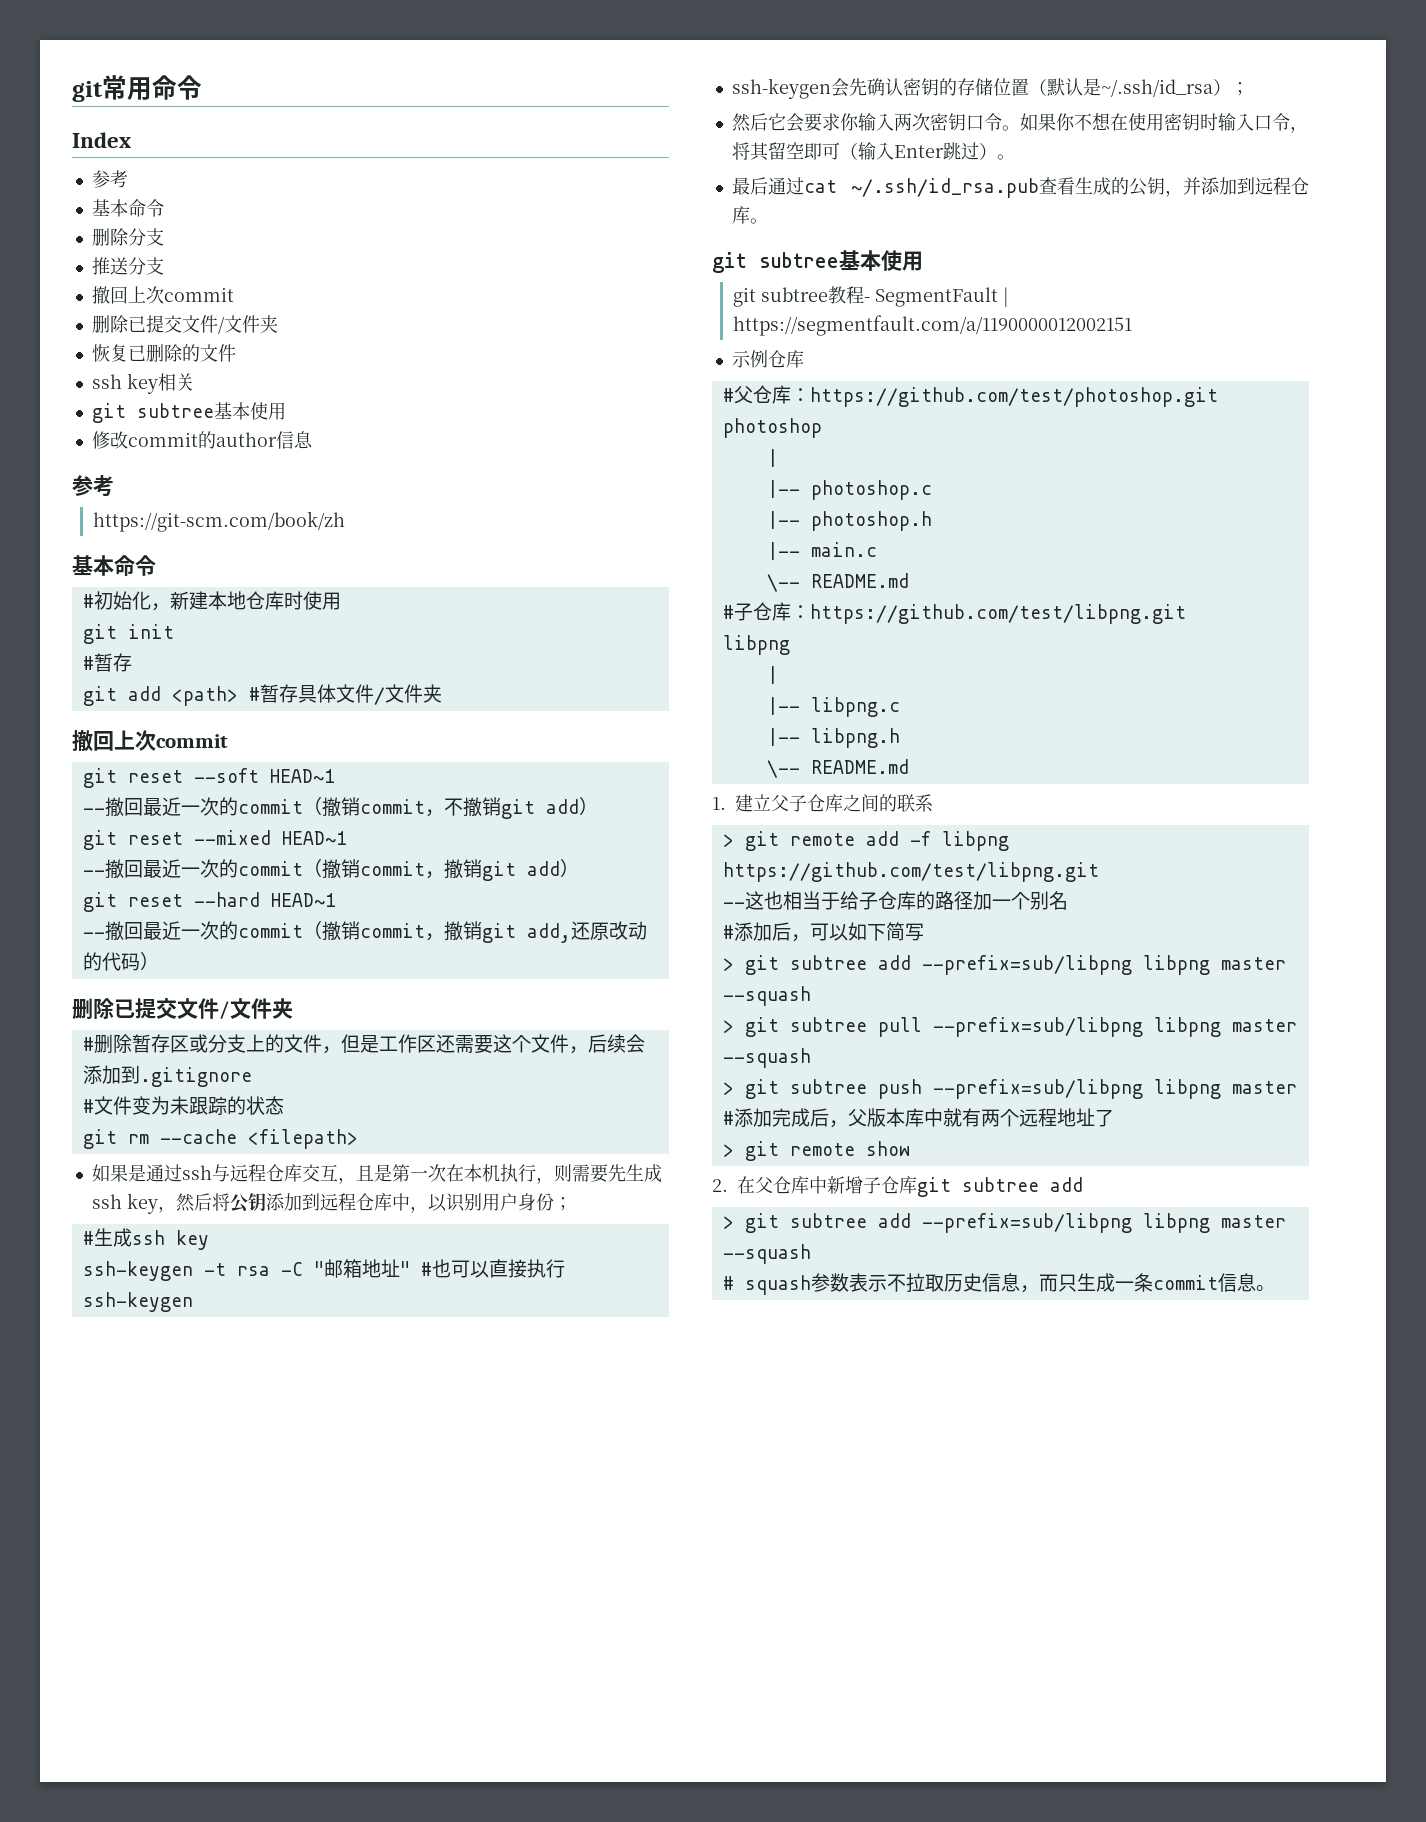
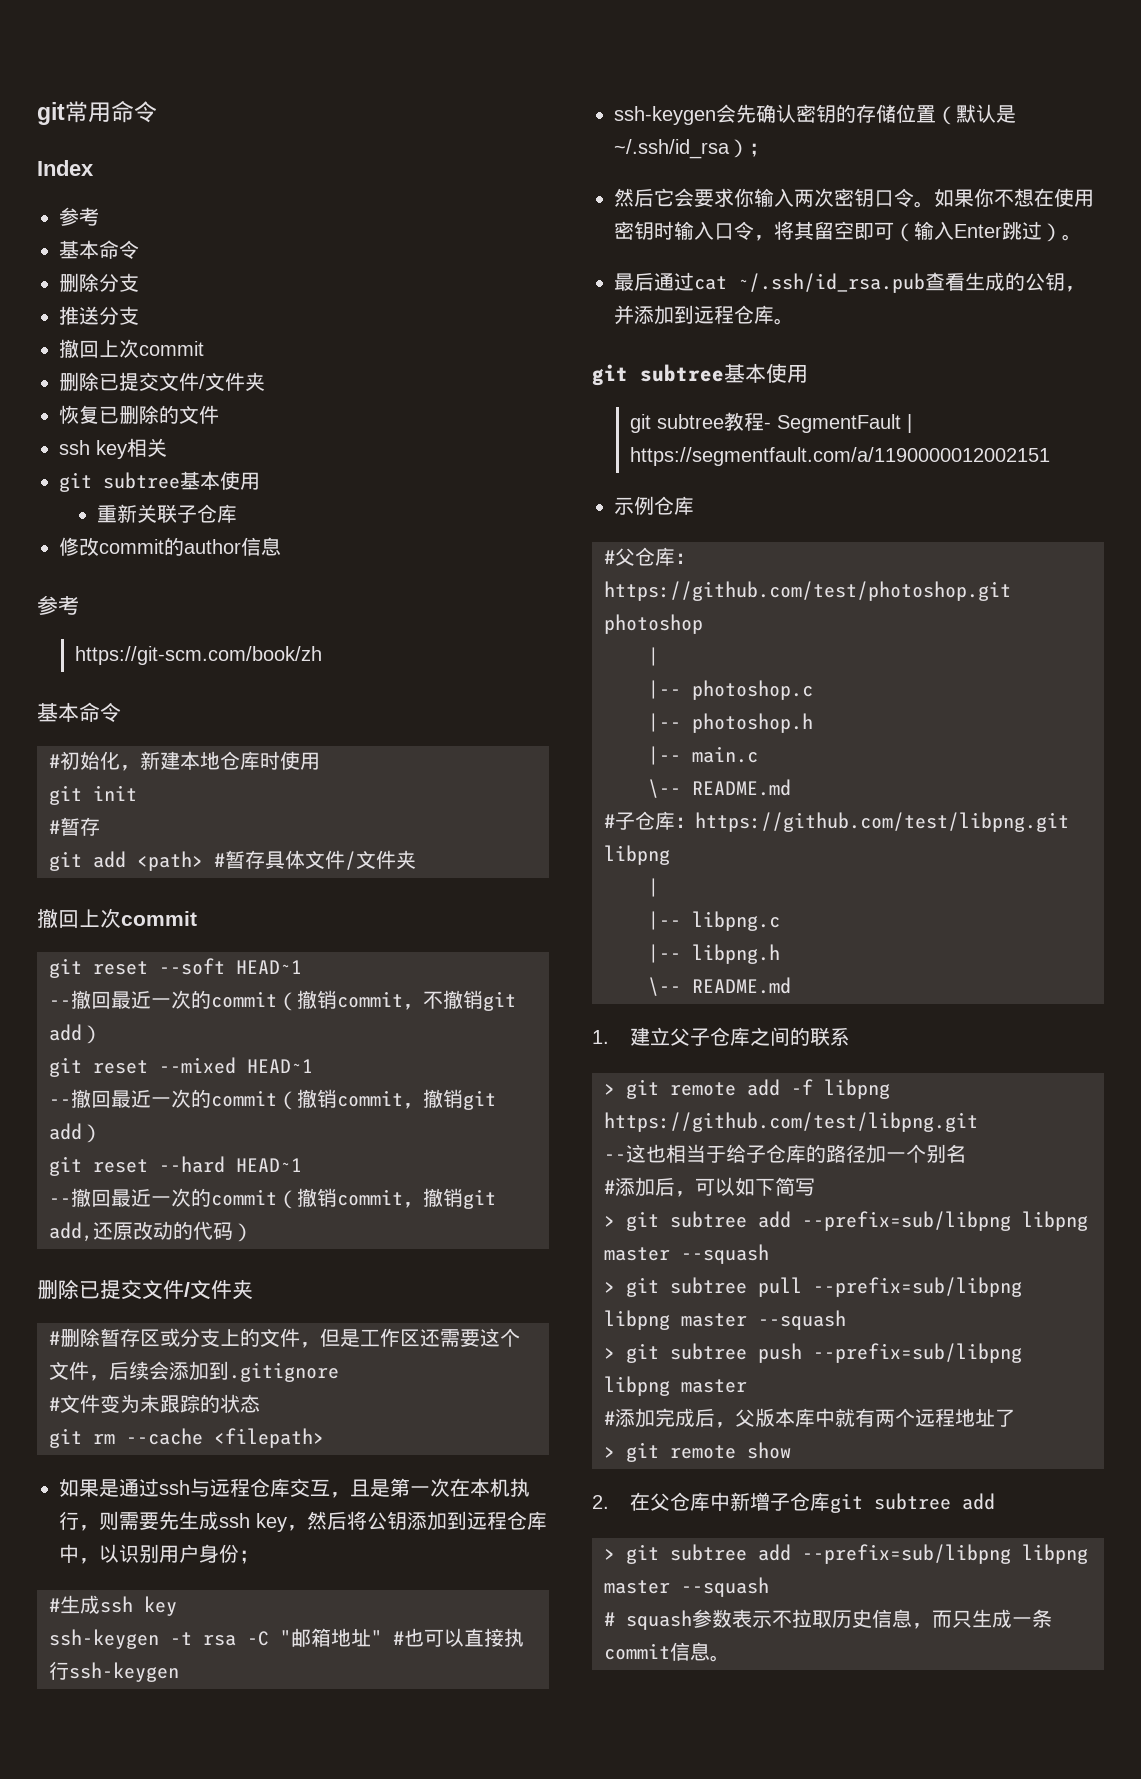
(286, 411) none -> [96,504,237,523] // 重新关联子仓库

